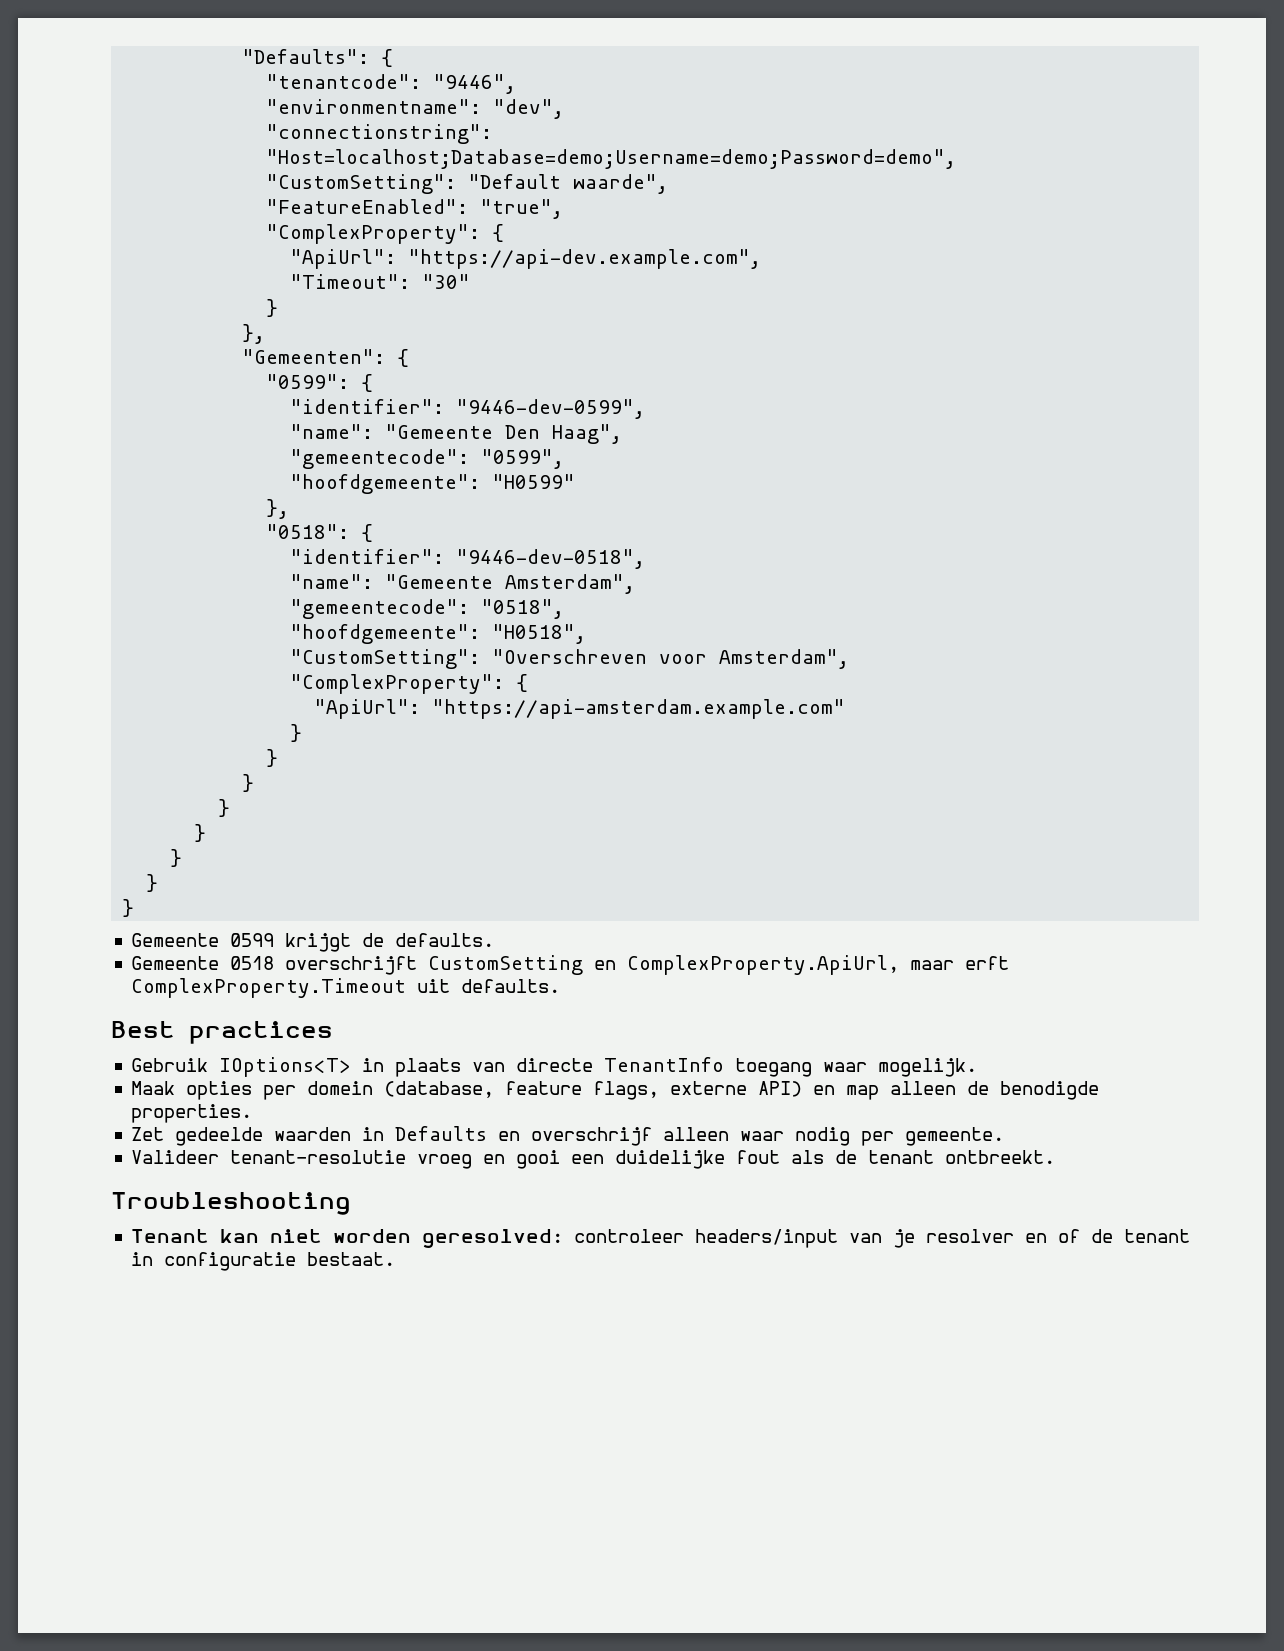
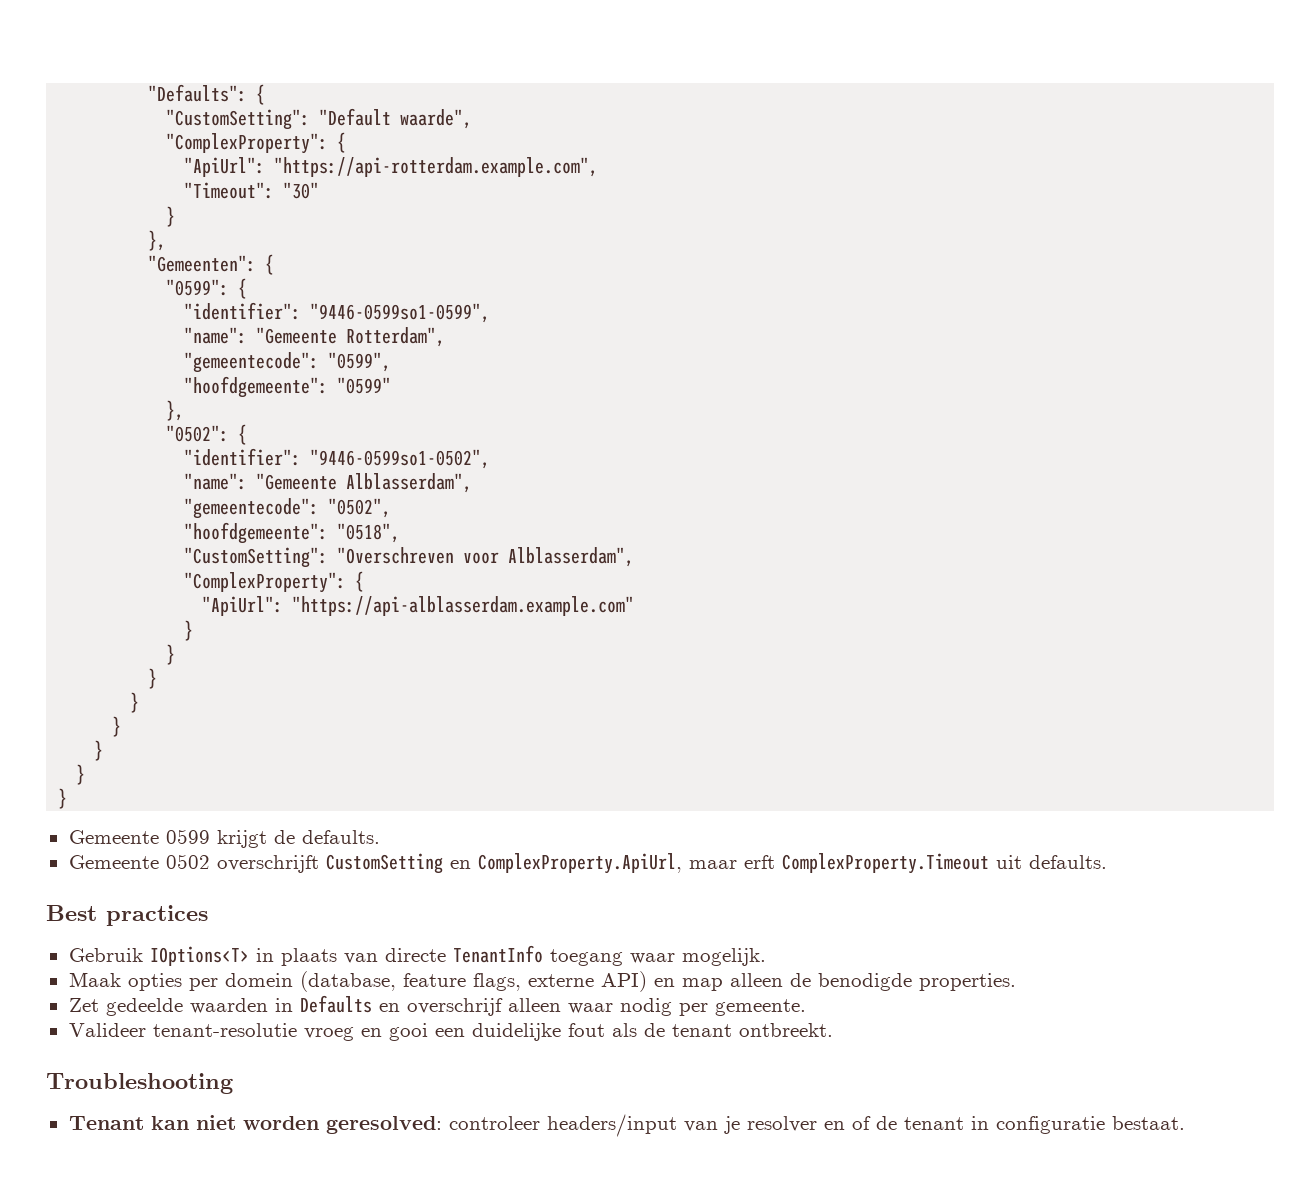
[266,74,517,94] [266,99,565,119] [266,124,493,144] [266,149,957,169] // "tenantcode": "9446", // "environmentname": "dev", // "connectionstring": "Host=localhost;Database=demo;Username=demo;Password=demo", -> (266, 94) none
[266,199,564,219] [266,224,505,244] [290,249,762,269] // "FeatureEnabled": "true", // "ComplexProperty": { // "ApiUrl": "https://api-dev.example.com", -> [166,132,347,154] [184,157,599,177] // "ComplexProperty": { // "ApiUrl": "https://api-rotterdam.example.com",
[456,399,646,419] [290,424,623,444] "9446-dev-0599", // "name": "Gemeente Den Haag", -> [310,303,491,323] [184,327,446,347] "9446-0599so1-0599", // "name": "Gemeente Rotterdam",
[492,474,576,489] [266,499,290,519] [266,524,374,542] [290,549,646,569] [290,574,636,594] [290,599,565,619] [290,624,587,644] "H0599" // }, // "0518": { // "identifier": "9446-dev-0518", // "name": "Gemeente Amsterdam", // "gemeentecode": "0518", // "hoofdgemeente": "H0518", -> [337,377,392,394] [166,400,185,421] [166,424,248,445] [184,448,491,469] [184,473,473,493] [184,498,392,519] [184,522,401,544] "0599" // }, // "0502": { // "identifier": "9446-0599so1-0502", // "name": "Gemeente Alblasserdam", // "gemeentecode": "0502", // "hoofdgemeente": "0518",
[719,649,850,669] [290,674,529,694] [314,699,846,719] Amsterdam", // "ComplexProperty": { // "ApiUrl": "https://api-amsterdam.example.com" -> [508,547,635,567] [184,571,365,593] [202,596,635,616] Alblasserdam", // "ComplexProperty": { // "ApiUrl": "https://api-alblasserdam.example.com"
[230,956,275,970] 0518 -> [165,854,210,869] 0502

